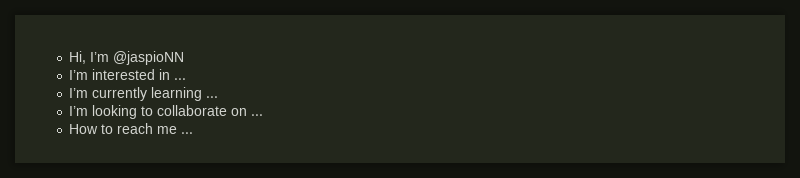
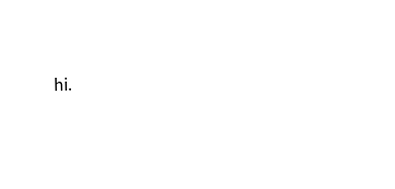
[69,51,185,65] [69,69,187,80] [69,87,219,101] [69,105,264,119] [69,123,194,134] Hi, I’m @jaspioNN // I’m interested in ... // I’m currently learning ... // I’m looking to collaborate on ... // How to reach me ... -> [53,77,72,91] hi.

